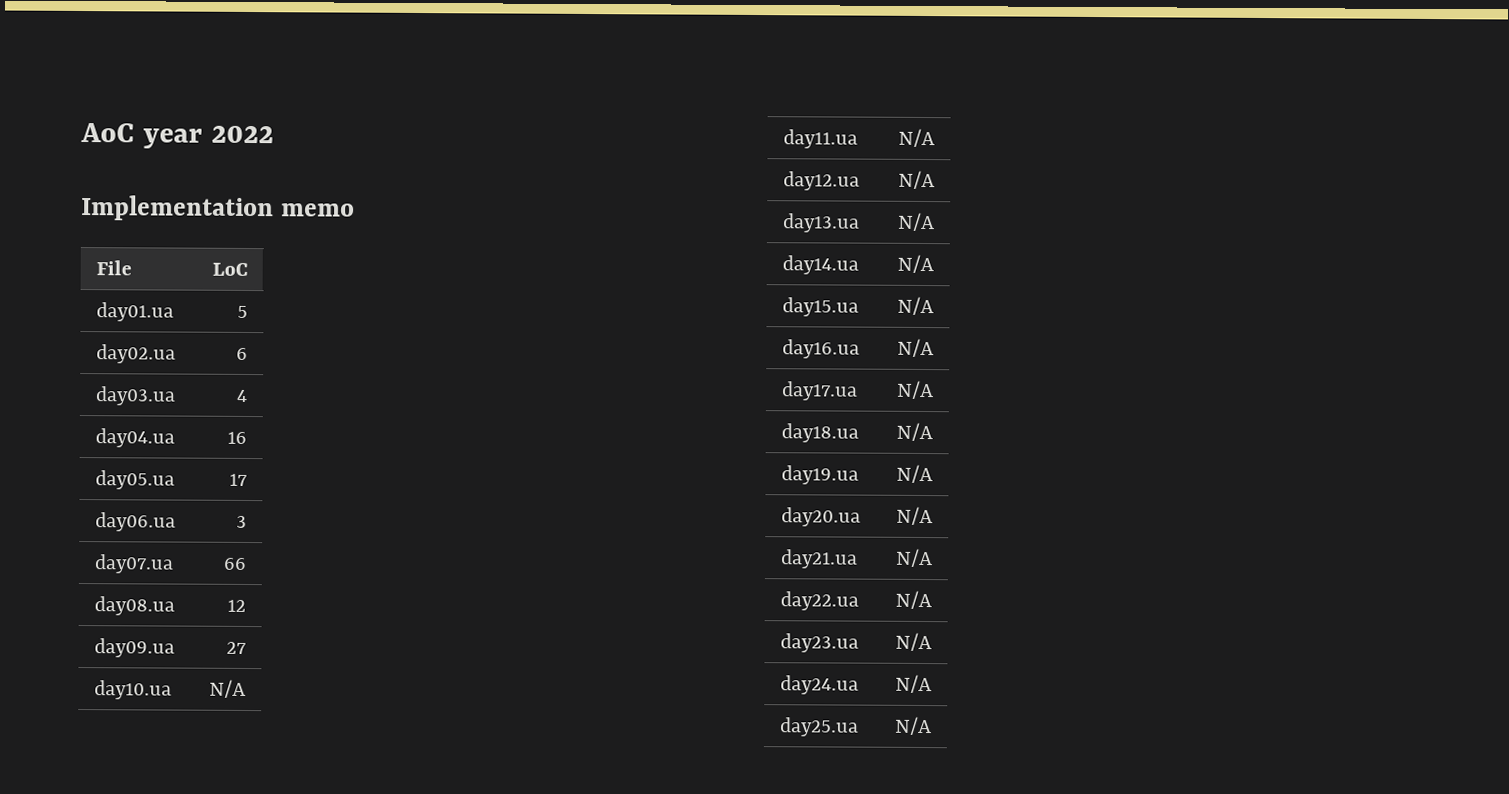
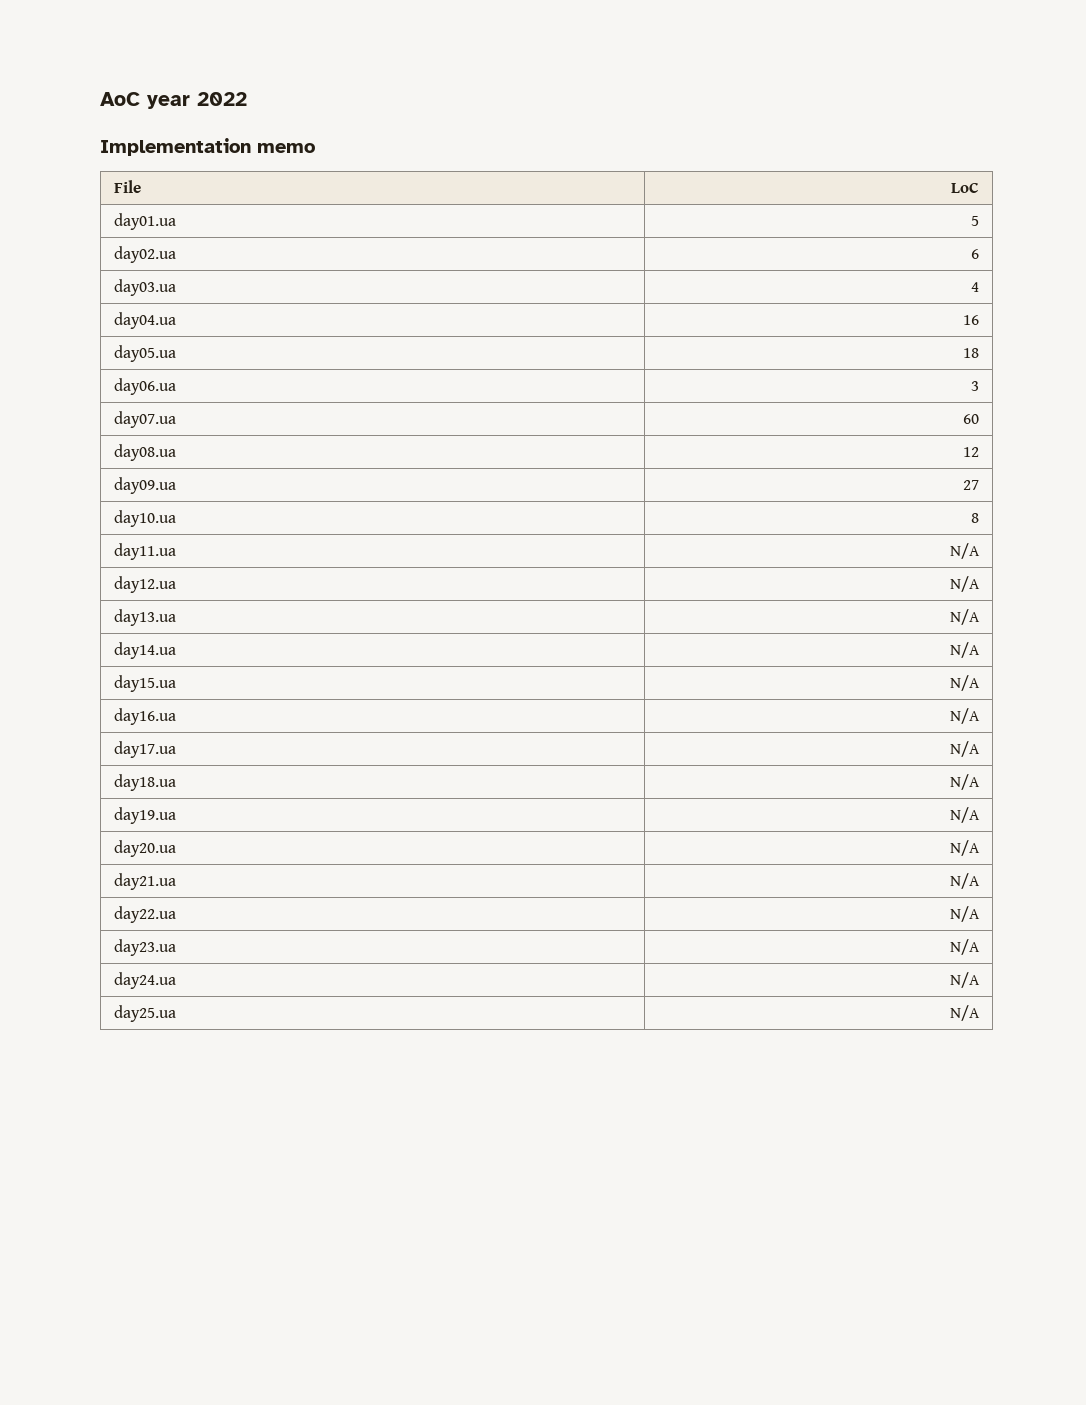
[228,473,247,486] 17 -> [962,348,979,358] 18
[222,557,247,570] 66 -> [962,414,979,424] 60
[208,679,246,698] N/A -> [970,513,979,523] 8

